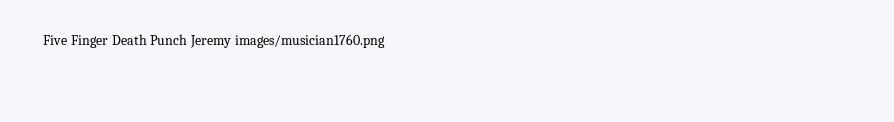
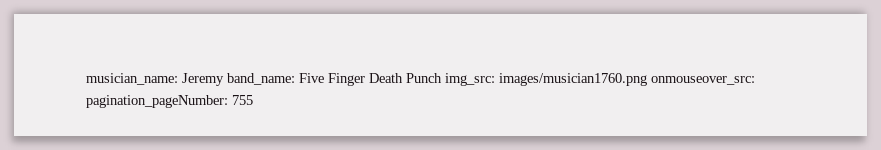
(43, 40) none -> [86,73,295,86] musician_name: Jeremy band_name:
[190,34,385,48] Jeremy images/musician1760.png -> [445,73,755,86] [86,95,253,108] img_src: images/musician1760.png onmouseover_src: pagination_pageNumber: 755

